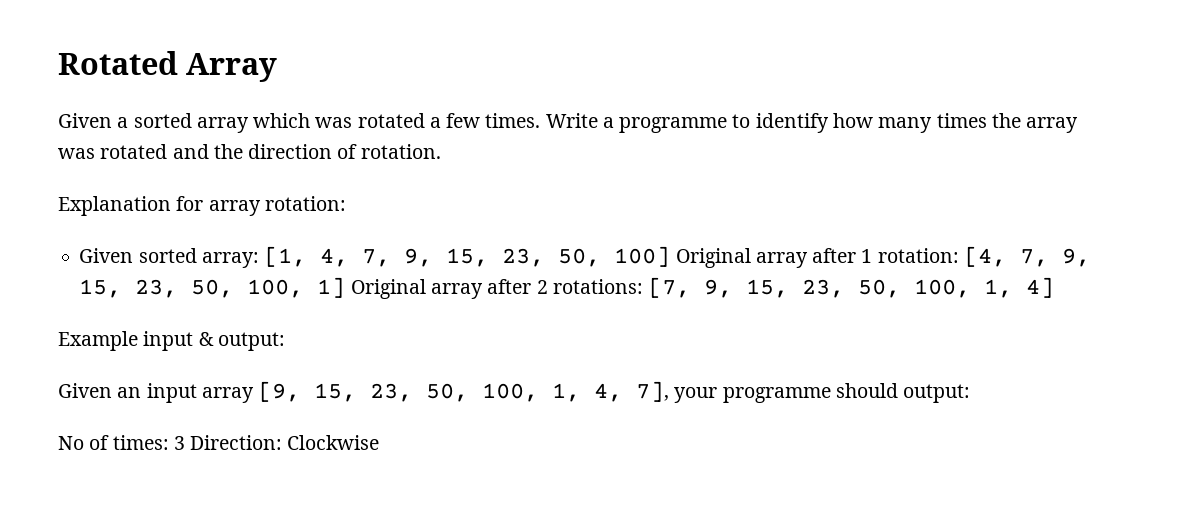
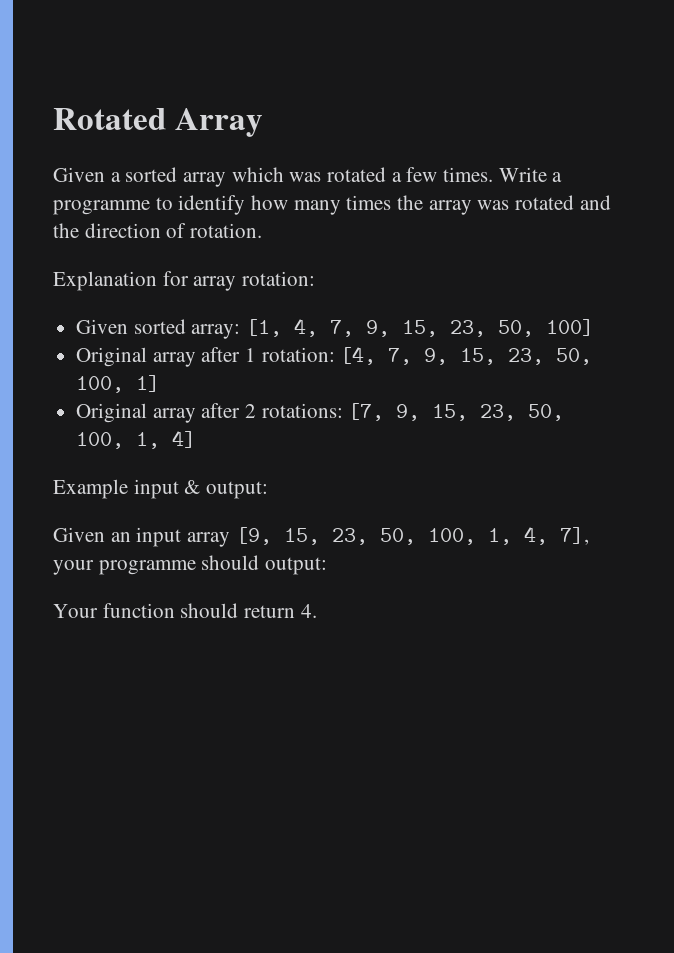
(671, 256) none -> (595, 327) //
(346, 287) none -> (161, 383) //
[58,435,380,450] No of times: 3 Direction: Clockwise -> [53,603,317,618] Your function should return 4.

